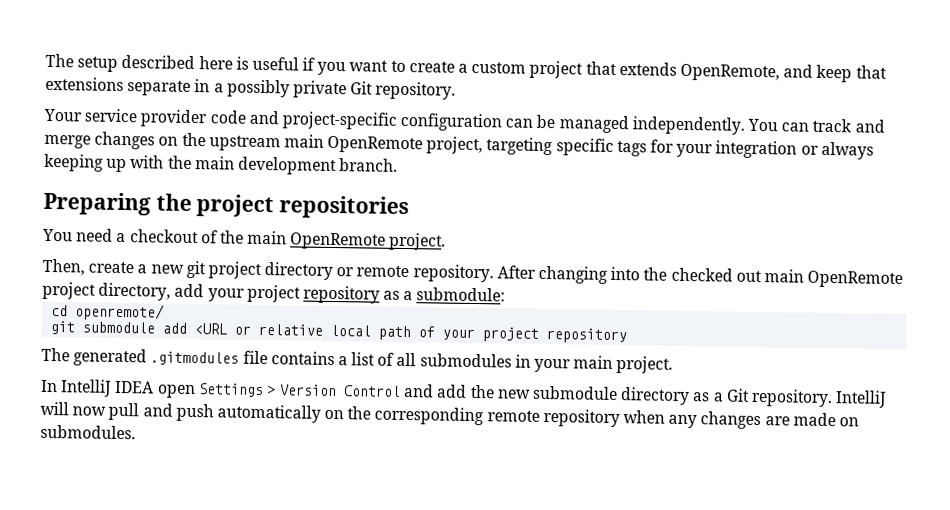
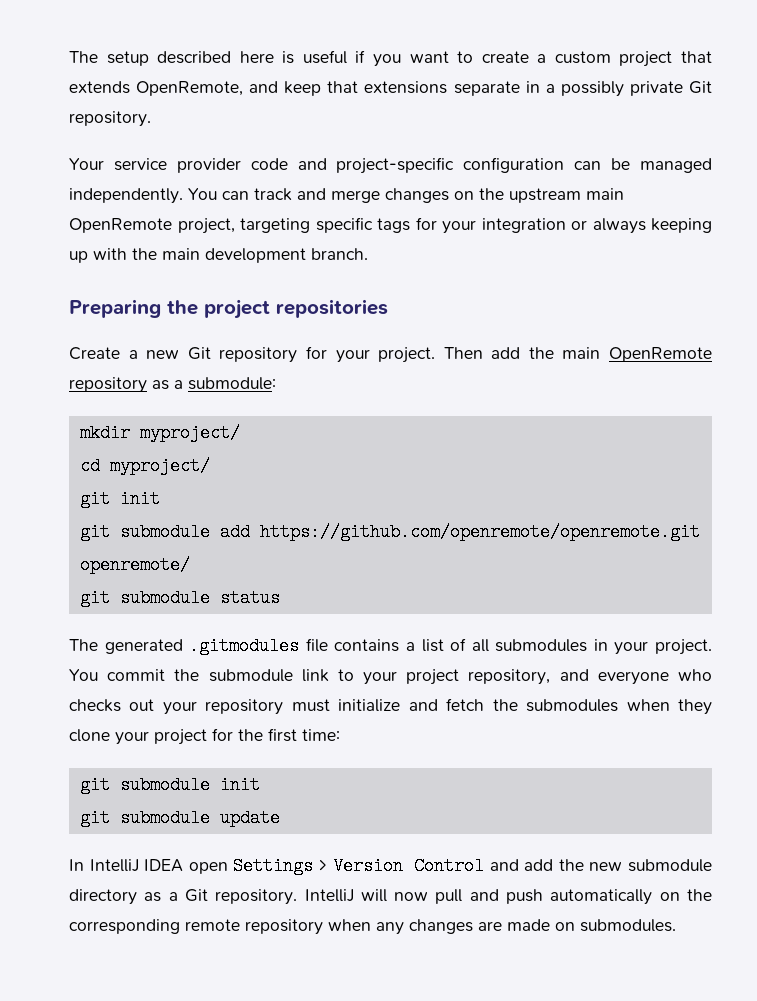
[42,228,447,251] [42,258,904,289] [42,281,301,303] You need a checkout of the main OpenRemote project. // Then, create a new git project directory or remote repository. After changing into the checked out main OpenRemote project directory, add your project -> [69,346,712,363] Create a new Git repository for your project. Then add the main OpenRemote
(506, 294) none -> [79,424,240,442] // mkdir myproject/
[75,303,166,321] [50,321,628,344] openremote/ // git submodule add <URL or relative local path of your project repository -> [109,457,210,475] [79,490,160,508] [79,523,700,541] [79,556,190,574] [79,589,280,607] myproject/ // git init // git submodule add https://github.com/openremote/openremote.git openremote/ // git submodule status
[573,355,674,374] main project. -> [655,639,712,655] [69,669,712,685] [69,698,712,715] [69,728,340,745] [79,776,260,794] [79,809,280,827] project. You commit the submodule link to your project repository, and everyone who checks out your repository must initialize and fetch the submodules when they clone your project for the first time: // git submodule init // git submodule update

